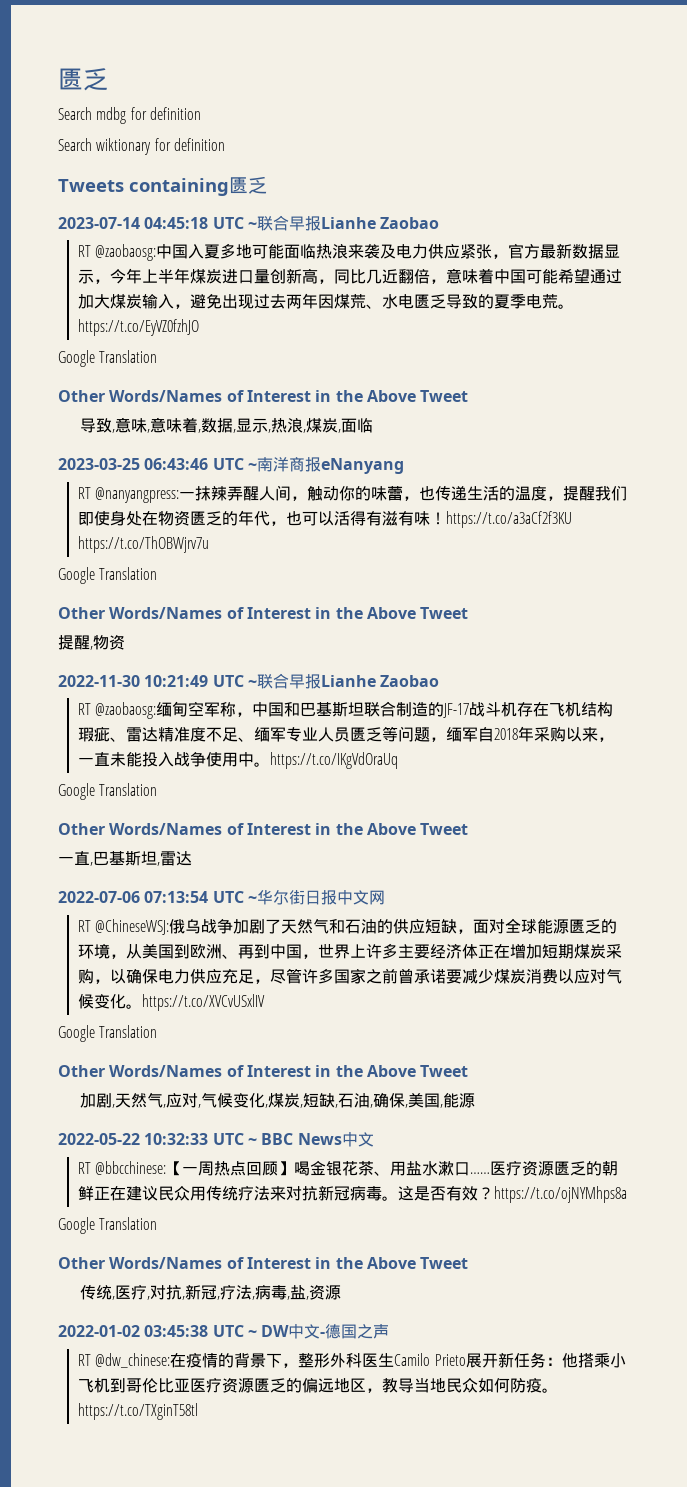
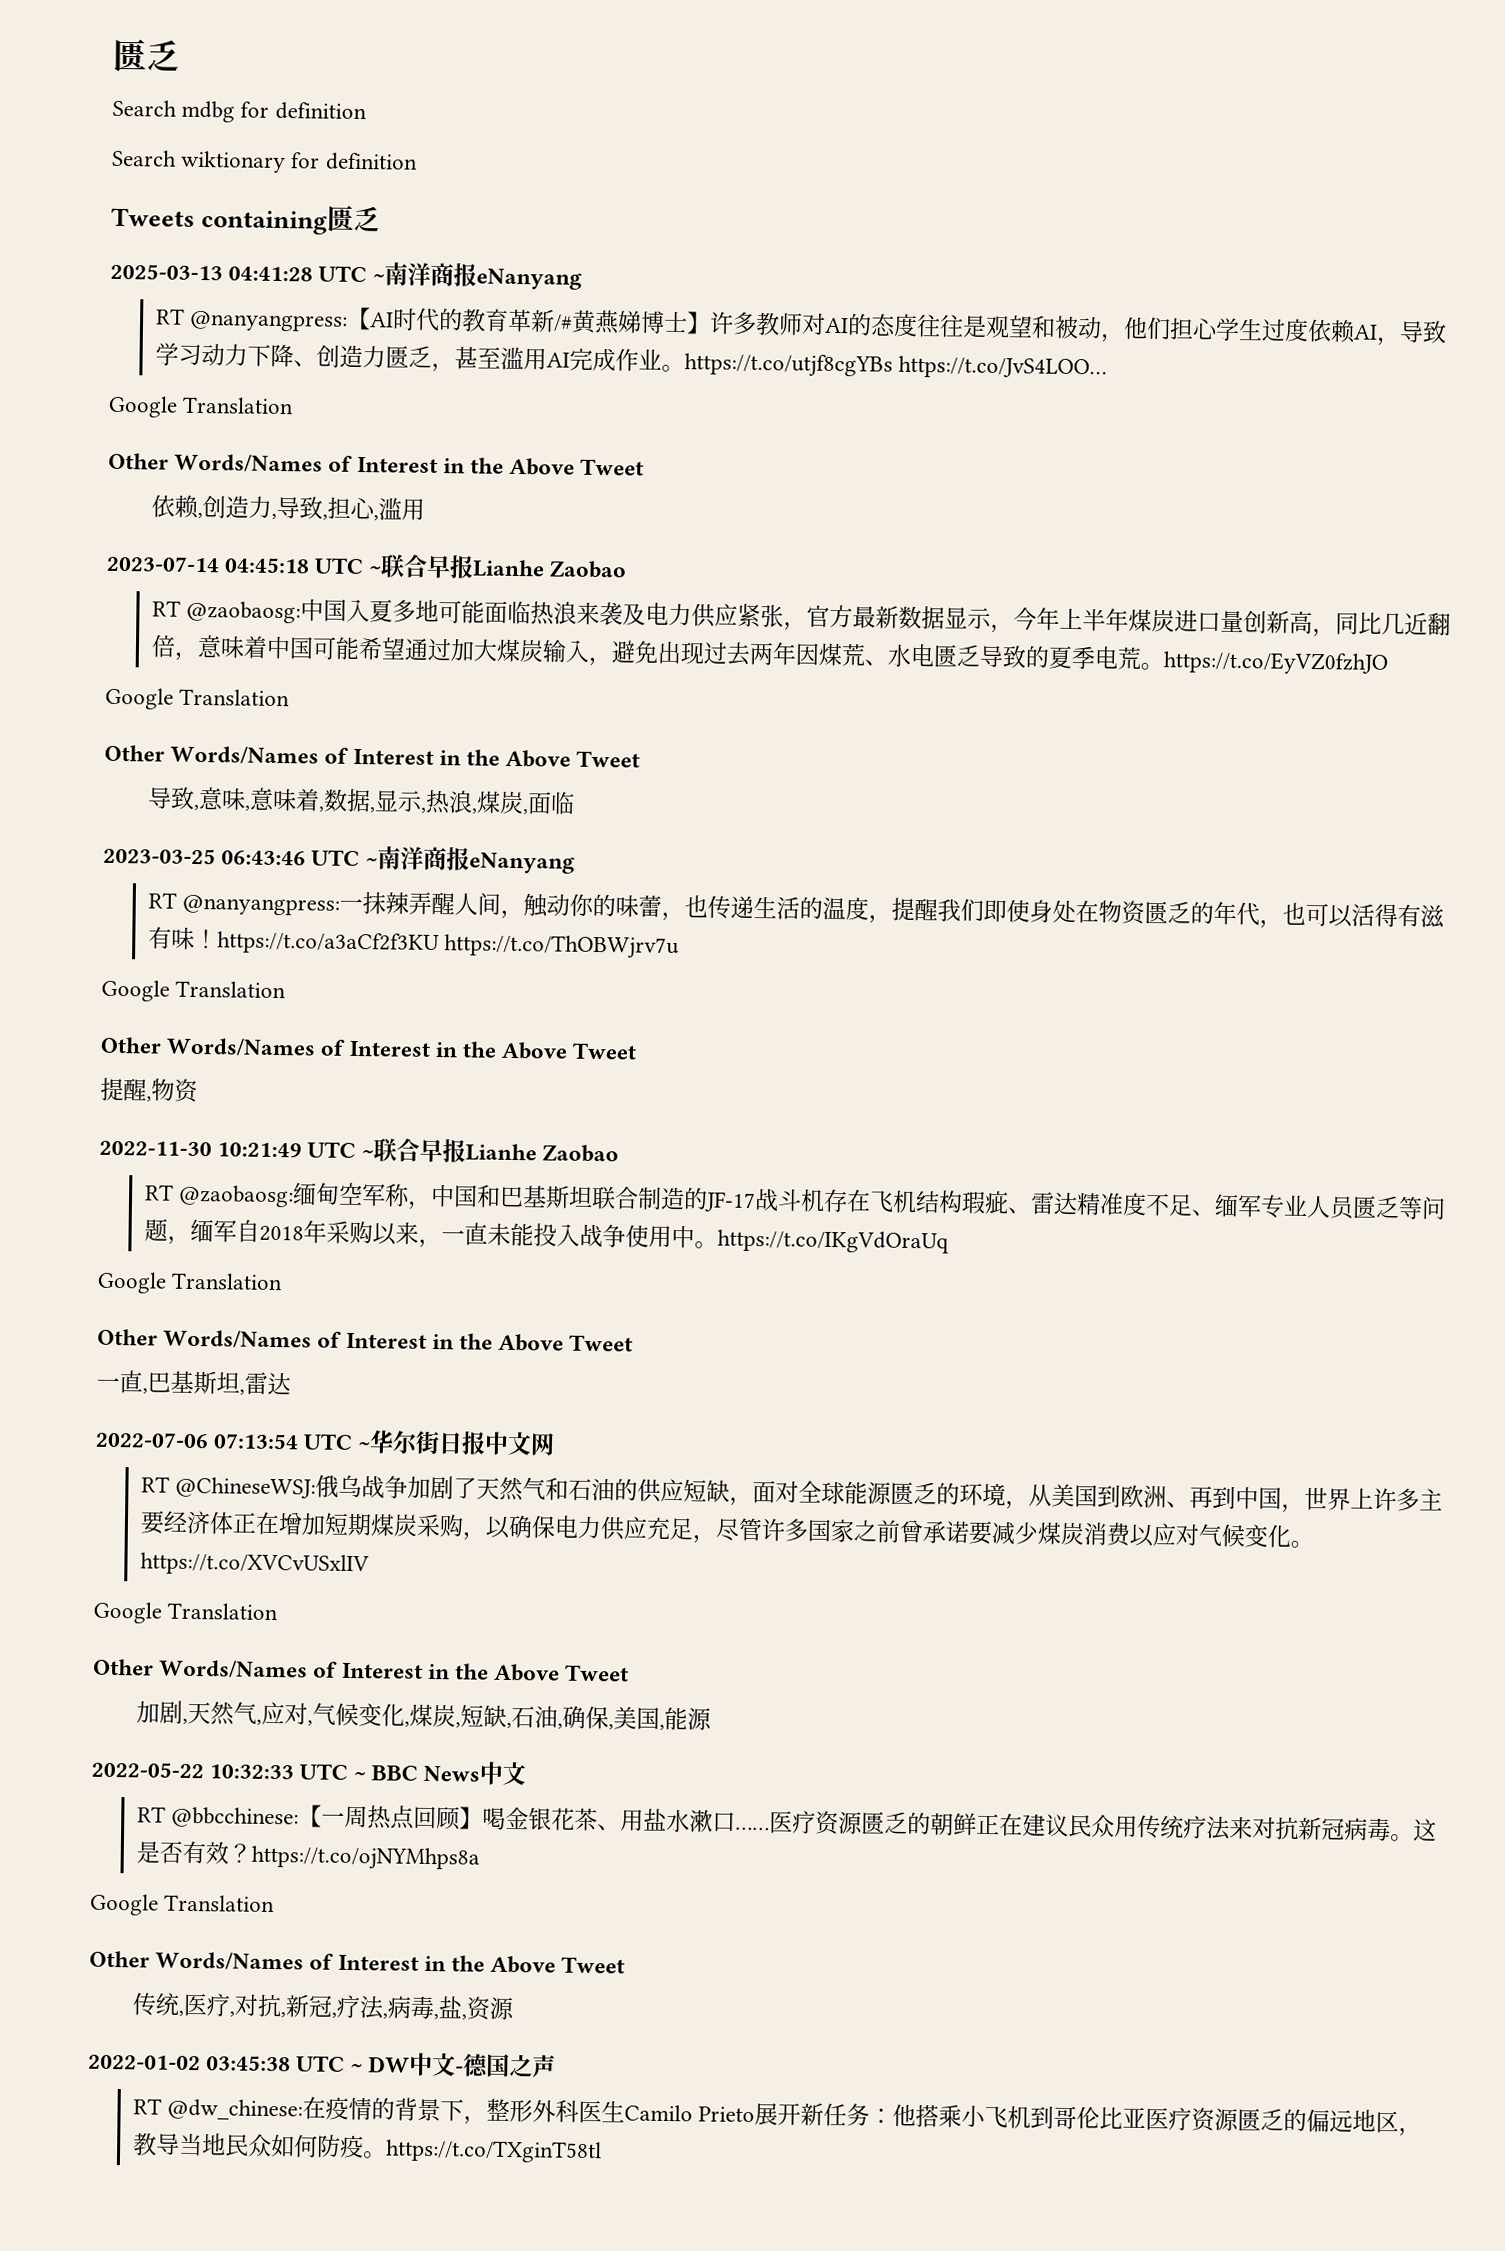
(267, 185) none -> [110,262,582,290] [155,306,1447,347] [154,342,1107,380] [108,395,295,418] [108,452,645,476] [151,494,426,521] // 2025-03-13 04:41:28 UTC ~南洋商报eNanyang // RT @nanyangpress:【AI时代的教育革新/#黄燕娣博士】许多教师对AI的态度往往是观望和被动，他们担心学生过度依赖AI，导致学习动力下降、创造力匮乏，甚至滥用AI完成作业。https://t.co/utjf8cgYBs https://t.co/JvS4LOO… // Google Translation // Other Words/Names of Interest in the Above Tweet // 依赖,创造力,导致,担心,滥用

